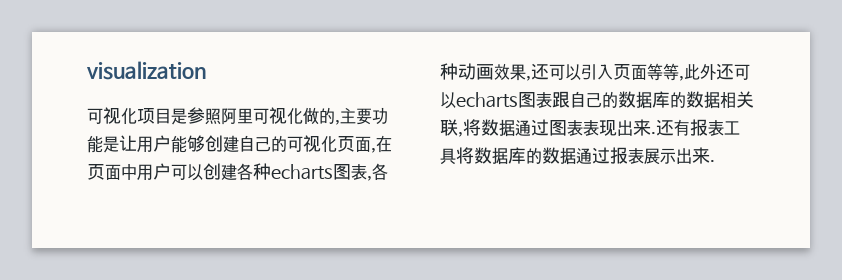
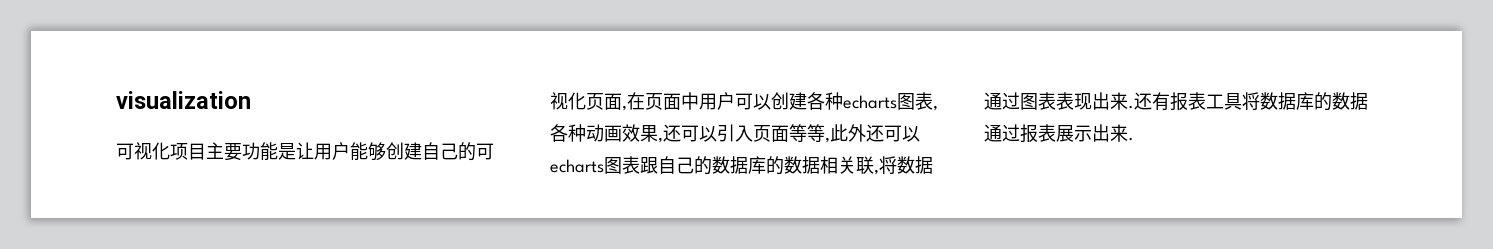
[171,107,340,125] 是参照阿里可视化做的, -> (206, 151) none

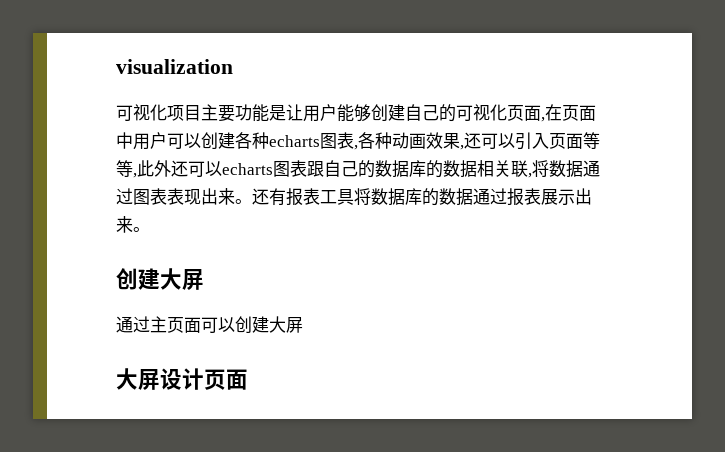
[1128,105,1134,109] . -> [235,199,252,204] 。
[1128,137,1134,141] . -> [133,227,150,232] [116,268,204,290] [116,316,303,334] [116,368,248,390] 。 // 创建大屏 // 通过主页面可以创建大屏 // 大屏设计页面

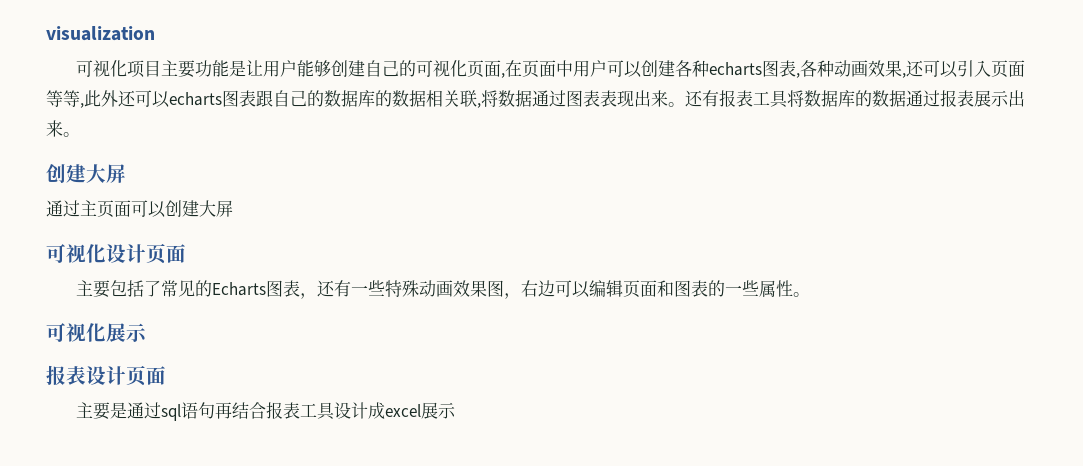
[116,368,248,390] 大屏设计页面 -> [46,243,186,264] [76,280,811,299] [46,323,147,342] [46,365,166,386] [76,402,457,421] 可视化设计页面 // 主要包括了常见的Echarts图表，还有一些特殊动画效果图，右边可以编辑页面和图表的一些属性。 // 可视化展示 // 报表设计页面 // 主要是通过sql语句再结合报表工具设计成excel展示

